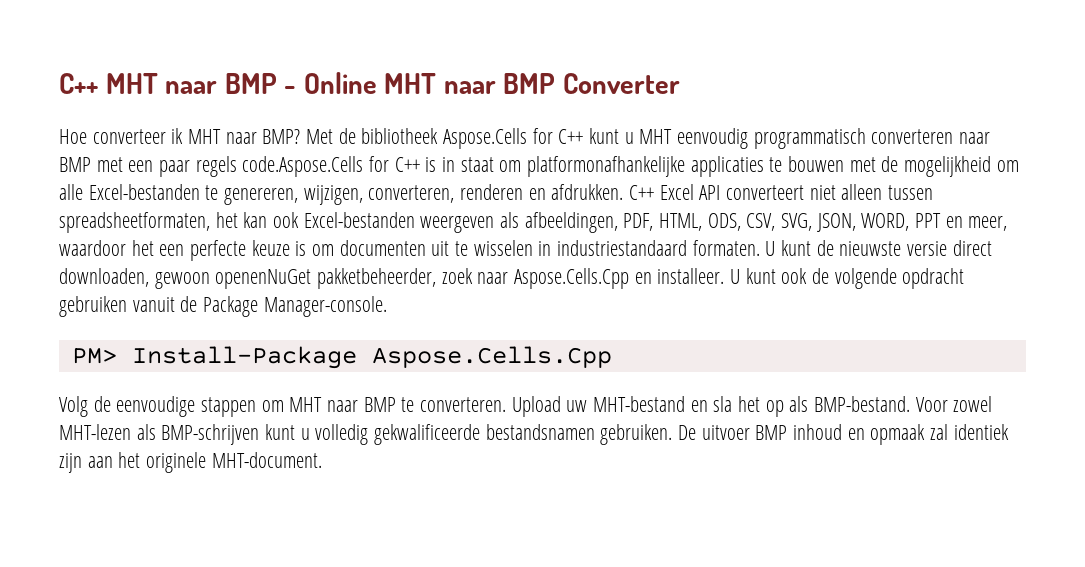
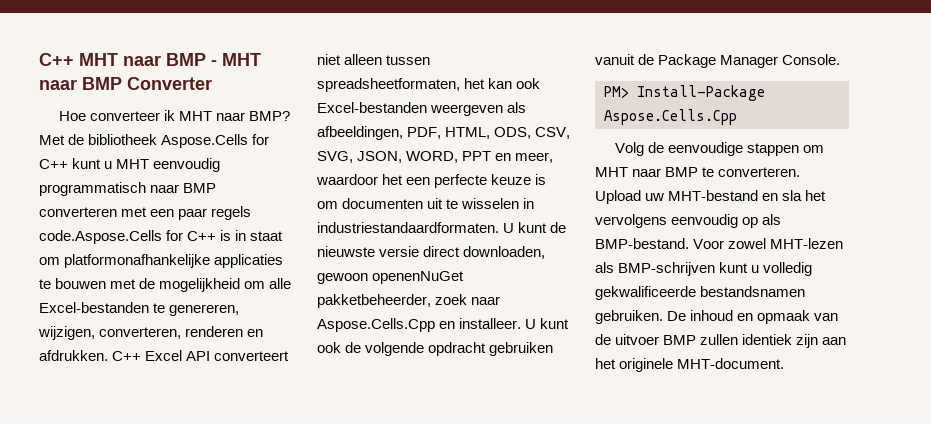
[303,72,377,94] Online -> (217, 63) none
[871,129,991,144] [59,157,91,172] converteren naar BMP -> [150,183,217,193] [39,207,117,217] naar BMP converteren
[557,240,760,256] industriestandaard formaten. -> [317,222,499,233] industriestandaardformaten.
[263,296,387,317] Manager-console. -> [720,54,841,68] Manager Console.
(761, 404) none -> [595,214,739,228] vervolgens eenvoudig
[701,425,788,440] uitvoer BMP -> (687, 316) none
[930,424,949,440] zal -> [814,313,839,321] [595,334,739,345] van de uitvoer BMP zullen

